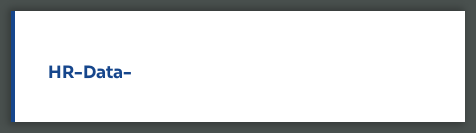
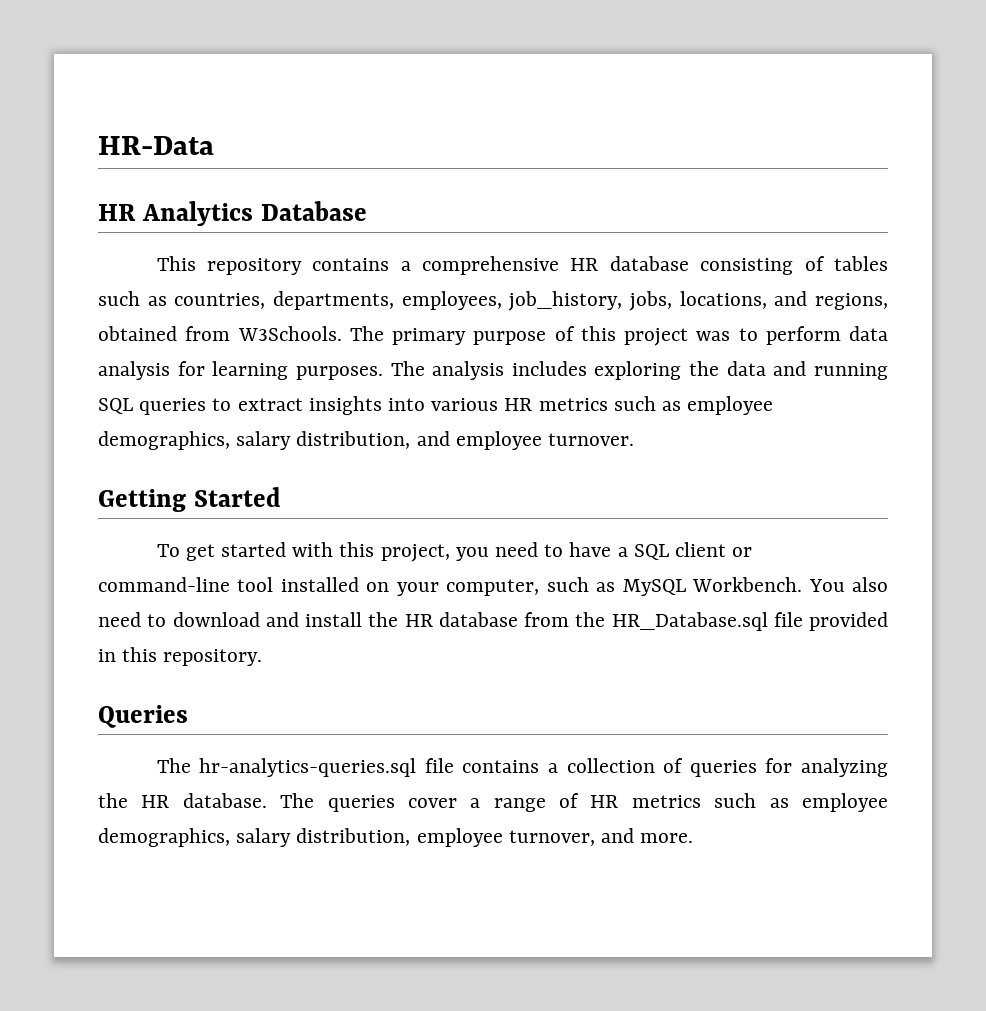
[48,65,132,79] HR-Data- -> [98,136,214,155] [98,201,367,226] [156,256,888,275] [98,291,888,311] [98,326,888,346] [98,361,888,380] [98,396,774,415] [98,431,635,450] [98,487,281,512] [156,542,753,562] [98,577,888,596] [98,612,888,631] [98,647,263,666] [98,705,188,728] [156,758,889,777] [98,793,888,812] [98,828,694,847] HR-Data // HR Analytics Database // This repository contains a comprehensive HR database consisting of tables such as countries, departments, employees, job_history, jobs, locations, and regions, obtained from W3Schools. The primary purpose of this project was to perform data analysis for learning purposes. The analysis includes exploring the data and running SQL queries to extract insights into various HR metrics such as employee demographics, salary distribution, and employee turnover. // Getting Started // To get started with this project, you need to have a SQL client or command-line tool installed on your computer, such as MySQL Workbench. You also need to download and install the HR database from the HR_Database.sql file provided in this repository. // Queries // The hr-analytics-queries.sql file contains a collection of queries for analyzing the HR database. The queries cover a range of HR metrics such as employee demographics, salary distribution, employee turnover, and more.

